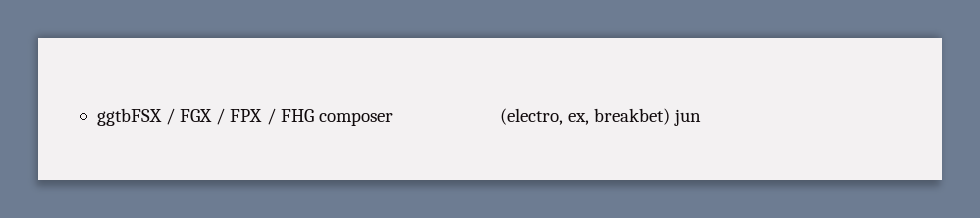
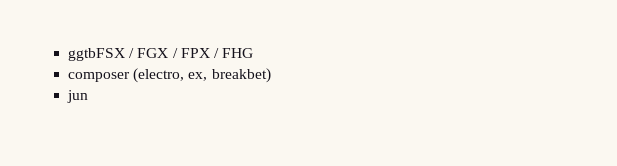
(314, 115) none -> (254, 53) //
(671, 116) none -> (271, 75) //

